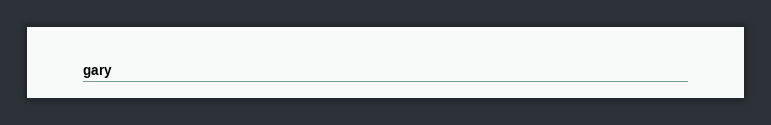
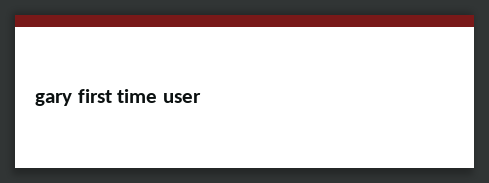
(112, 72) none -> [77,89,202,103] first time user

